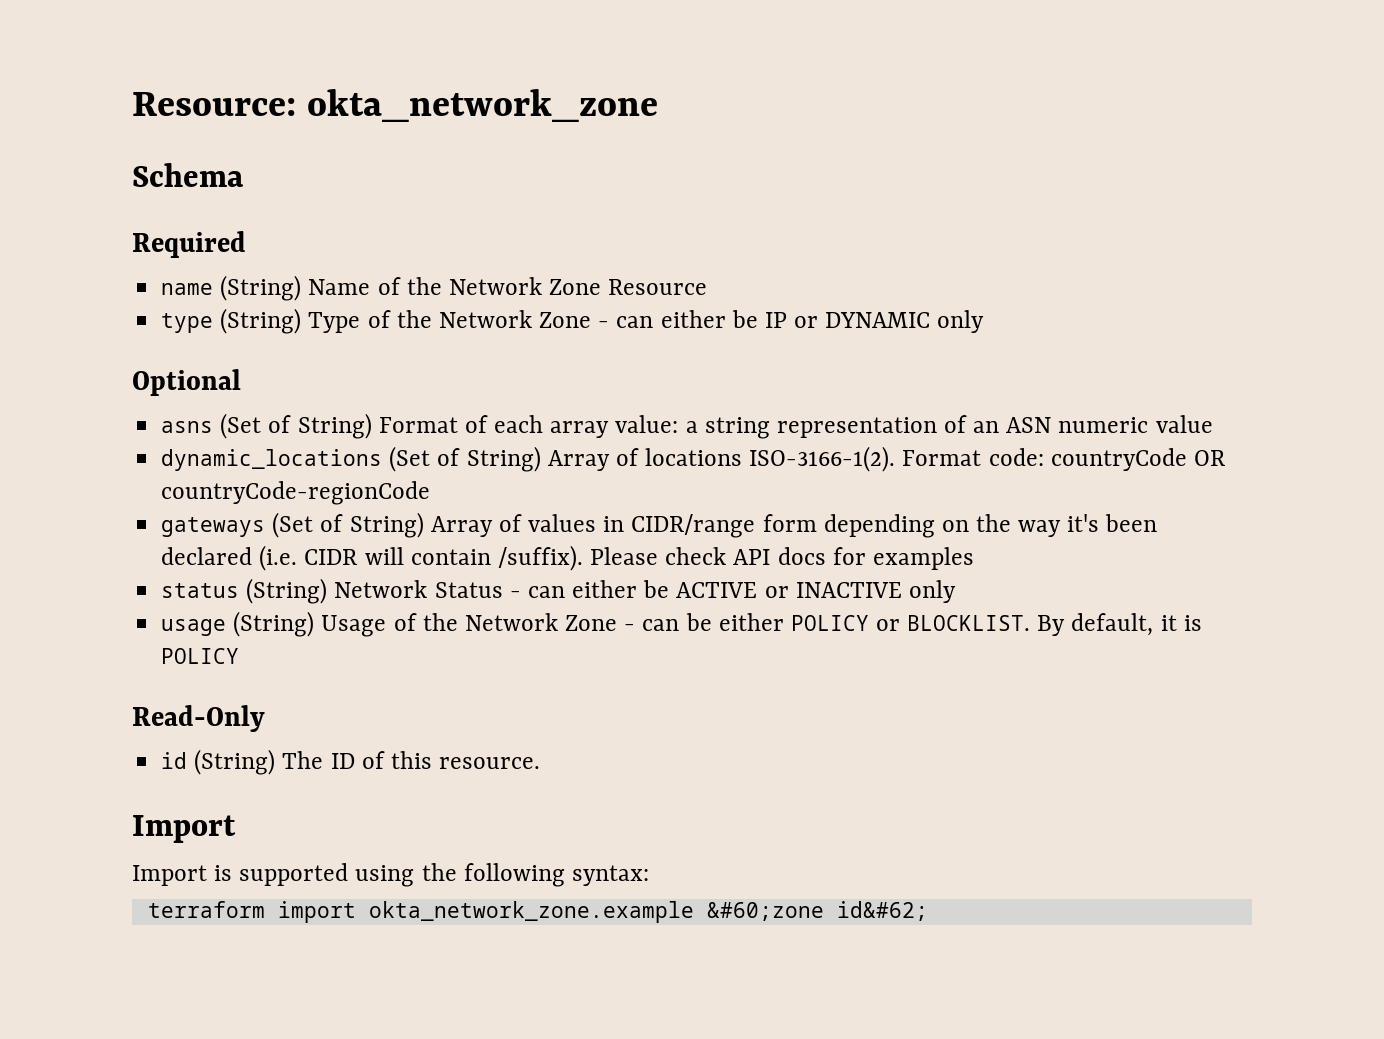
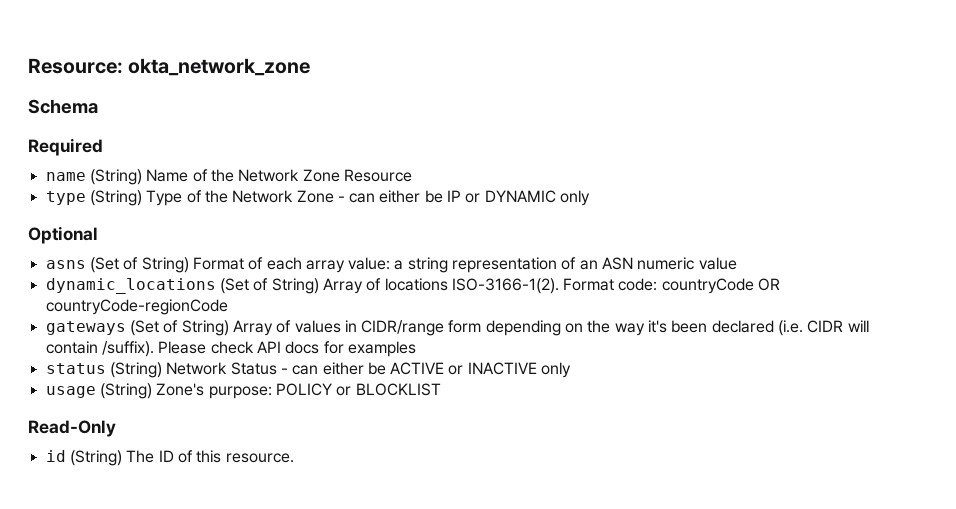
[321,613,1202,637] [161,648,240,664] Usage of the Network Zone - can be either POLICY or BLOCKLIST. By default, it is POLICY -> [156,383,441,399] Zone's purpose: POLICY or BLOCKLIST
[132,815,236,843] [132,863,649,887] [147,901,928,923] // Import // Import is supported using the following syntax: // terraform import okta_network_zone.example &#60;zone id&#62; -> (294, 458) none

